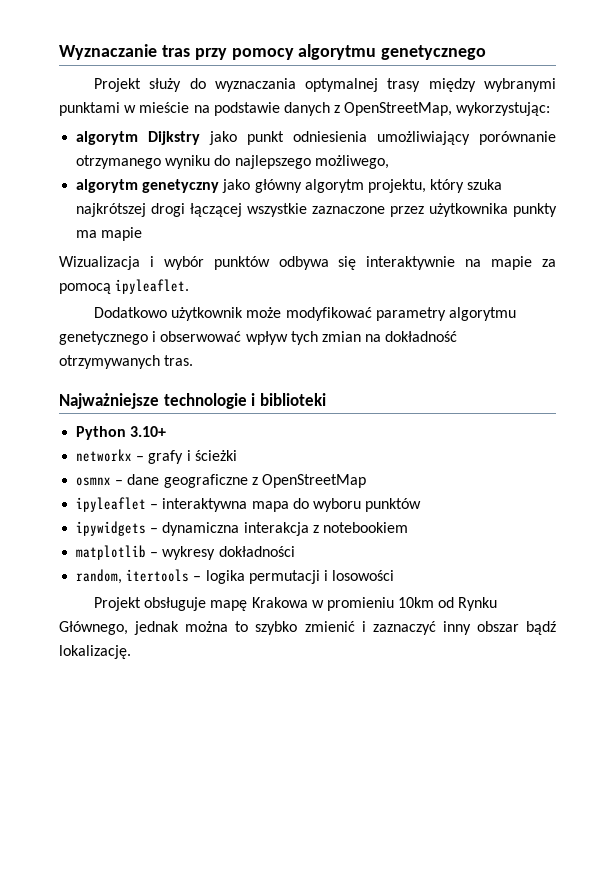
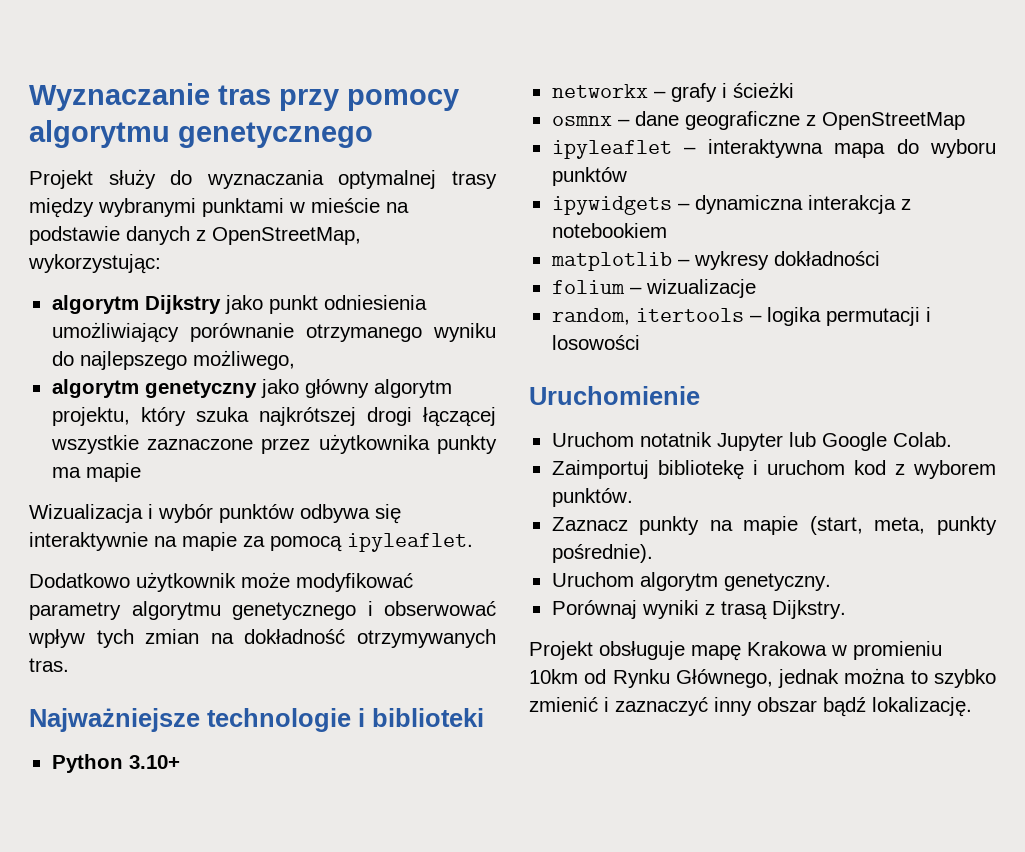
(295, 551) none -> [551,279,756,298] // folium – wizualizacje
(395, 575) none -> [529,386,700,405] [551,432,952,451] [551,460,996,480] [551,488,633,507] [551,516,997,535] [551,544,653,563] [551,572,831,591] [551,600,846,620] // Uruchomienie // Uruchom notatnik Jupyter lub Google Colab. // Zaimportuj bibliotekę i uruchom kod z wyborem punktów. // Zaznacz punkty na mapie (start, meta, punkty pośrednie). // Uruchom algorytm genetyczny. // Porównaj wyniki z trasą Dijkstry.

